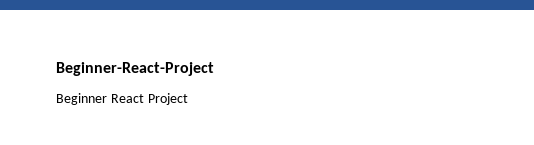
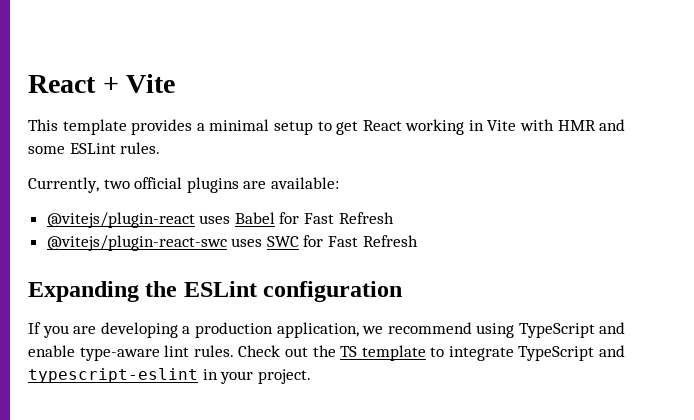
[56,62,214,76] [56,93,188,105] Beginner-React-Project // Beginner React Project -> [28,74,176,93] [28,119,626,135] [28,142,161,154] [28,177,339,193] [46,212,394,228] [46,235,418,251] [28,281,403,302] [28,322,626,338] [28,345,626,361] [28,368,311,384] React + Vite // This template provides a minimal setup to get React working in Vite with HMR and some ESLint rules. // Currently, two official plugins are available: // @vitejs/plugin-react uses Babel for Fast Refresh // @vitejs/plugin-react-swc uses SWC for Fast Refresh // Expanding the ESLint configuration // If you are developing a production application, we recommend using TypeScript and enable type-aware lint rules. Check out the TS template to integrate TypeScript and typescript-eslint in your project.

